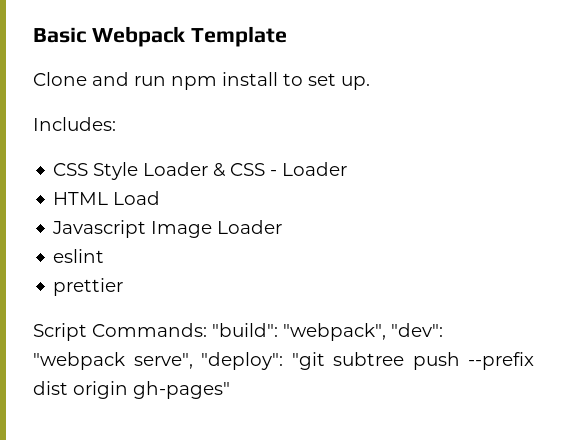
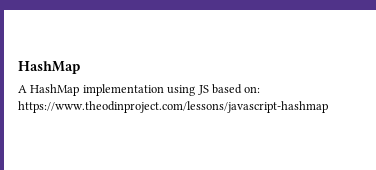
[33,26,287,47] [33,72,370,90] [33,117,116,131] [53,162,348,180] [53,191,161,205] [52,220,283,238] [53,249,105,263] [53,278,124,296] [33,323,443,341] [33,352,534,370] [33,381,230,399] Basic Webpack Template // Clone and run npm install to set up. // Includes: // CSS Style Loader & CSS - Loader // HTML Load // Javascript Image Loader // eslint // prettier // Script Commands: "build": "webpack", "dev": "webpack serve", "deploy": "git subtree push --prefix dist origin gh-pages" -> [18,61,80,74] [18,84,261,96] [18,101,328,113] HashMap // A HashMap implementation using JS based on: https://www.theodinproject.com/lessons/javascript-hashmap

